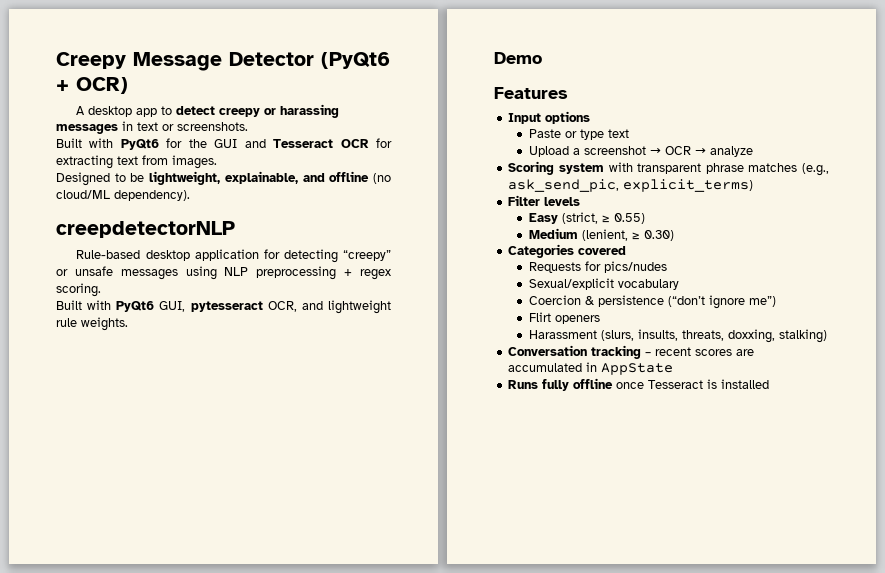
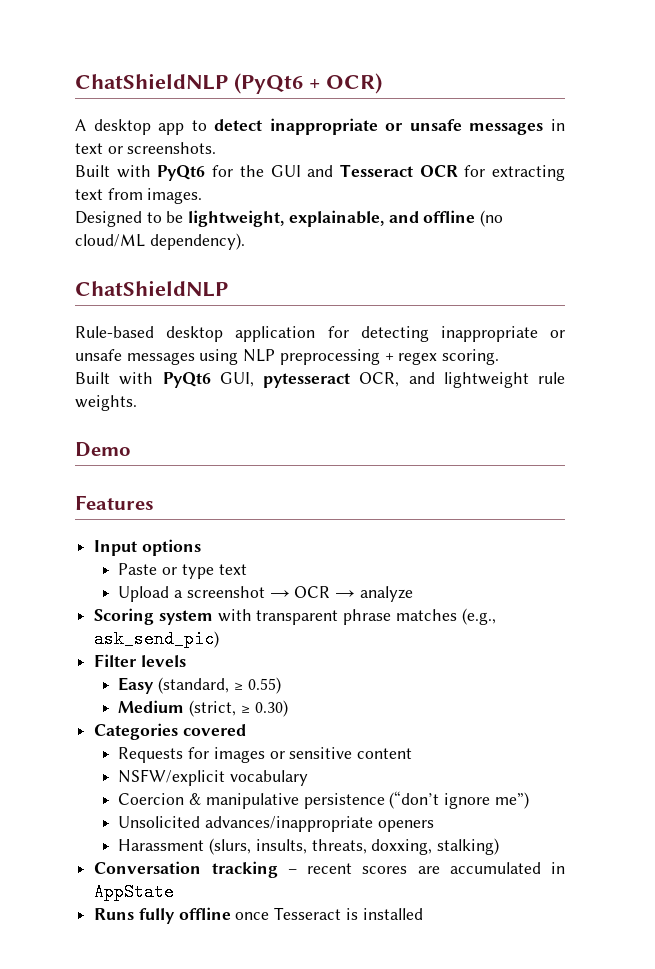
[56,52,314,71] Creepy Message Detector -> [75,73,228,90] ChatShieldNLP
[219,104,340,118] creepy or harassing -> [269,118,462,135] inappropriate or unsafe
[56,221,235,238] creepdetectorNLP -> [75,280,228,297] ChatShieldNLP
[343,250,392,261] “creepy” -> [440,326,538,342] inappropriate
[508,179,754,192] ask_send_pic, explicit_terms) -> [94,630,220,648] ask_send_pic)
[561,212,598,224] (strict, -> [158,677,230,694] (standard,
[581,229,628,241] (lenient, -> [189,700,237,717] (strict,
[603,261,667,273] [528,278,614,290] pics/nudes // Sexual/explicit -> [213,747,413,763] [118,769,226,786] images or sensitive content // NSFW/explicit
(595, 300) none -> [205,793,299,809] manipulative
[528,312,551,322] Flirt -> [118,816,374,832] Unsolicited advances/inappropriate

